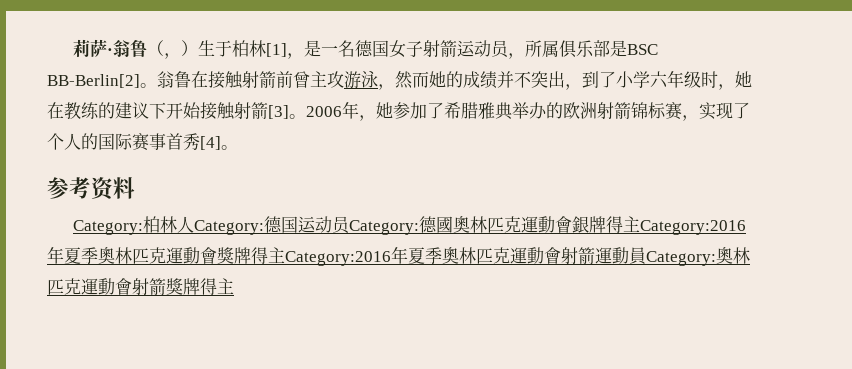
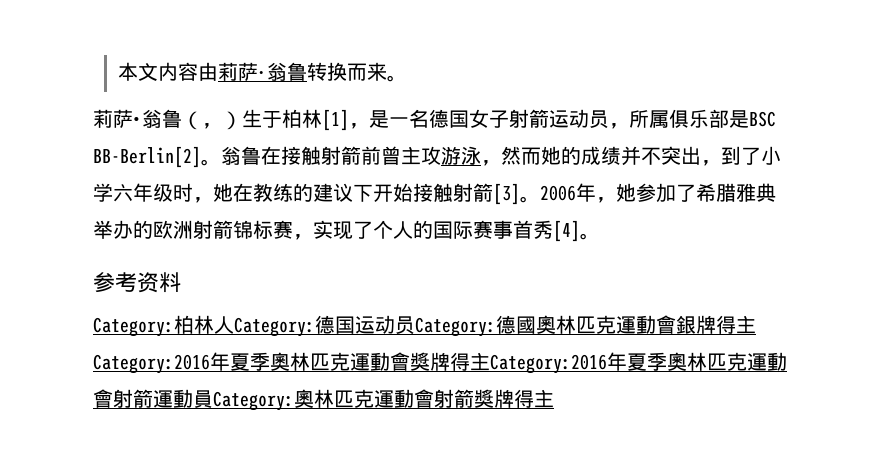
(72, 48) none -> [118,62,408,82] 本文内容由莉萨·翁鲁转换而来。 //

